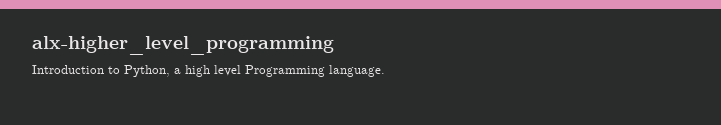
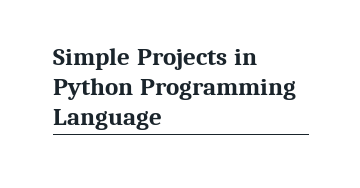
[32,36,334,55] [32,65,385,77] alx-higher_level_programming // Introduction to Python, a high level Programming language. -> [53,48,257,70] [53,78,296,100] [53,109,162,130] Simple Projects in Python Programming Language

